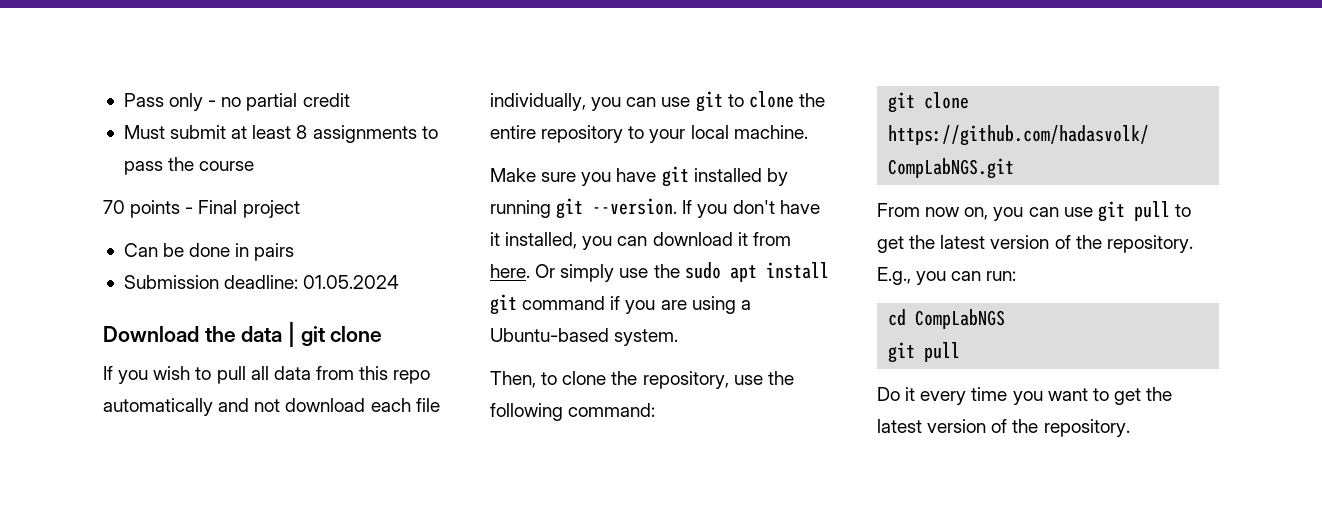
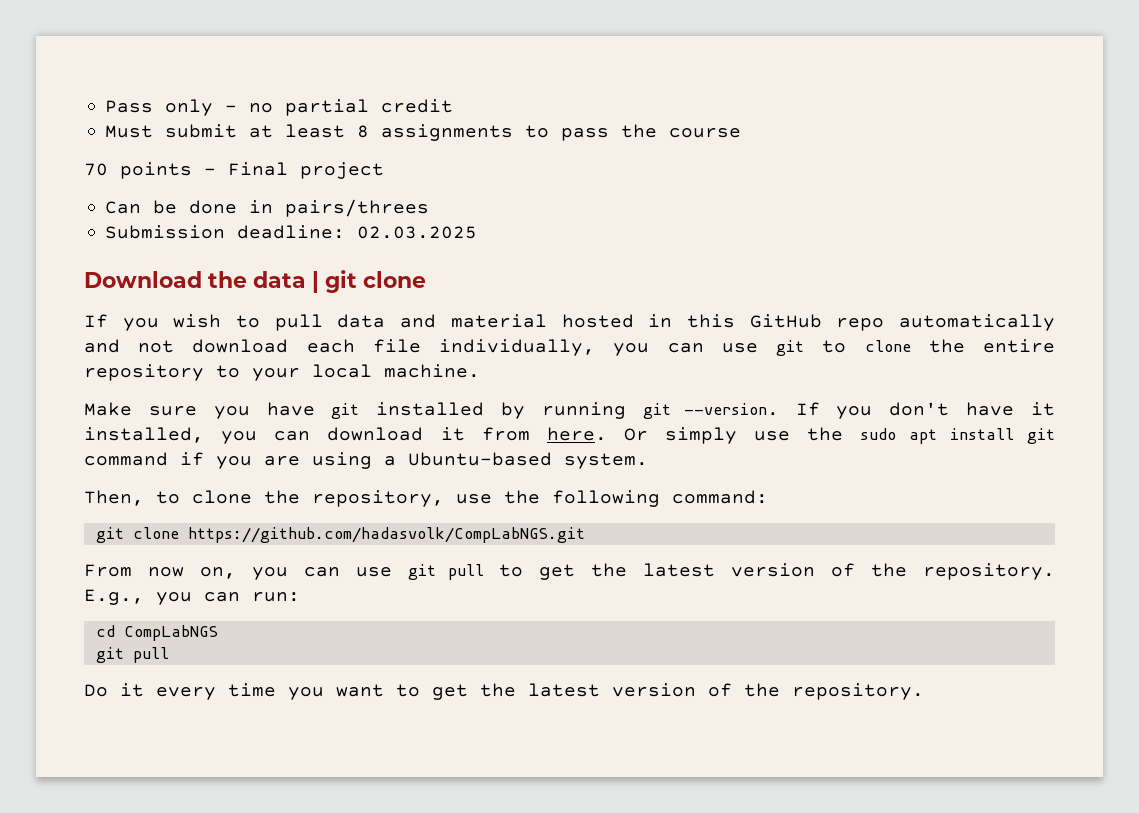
[254,243,295,261] pairs -> [285,199,430,217] pairs/threes
[303,275,400,289] 01.05.2024 -> [357,226,478,239] 02.03.2025
[250,366,389,380] all data from this -> [337,314,822,328] data and material hosted in this GitHub

